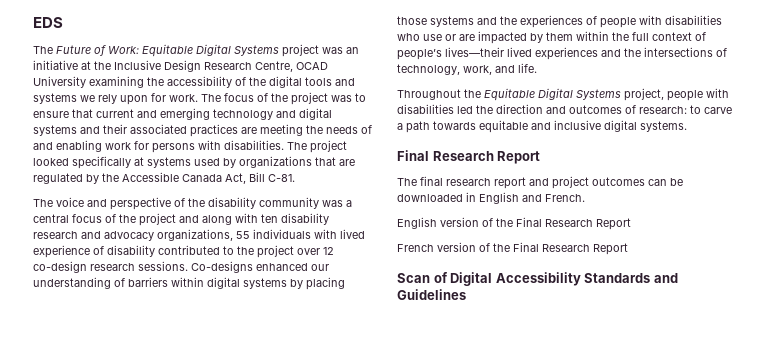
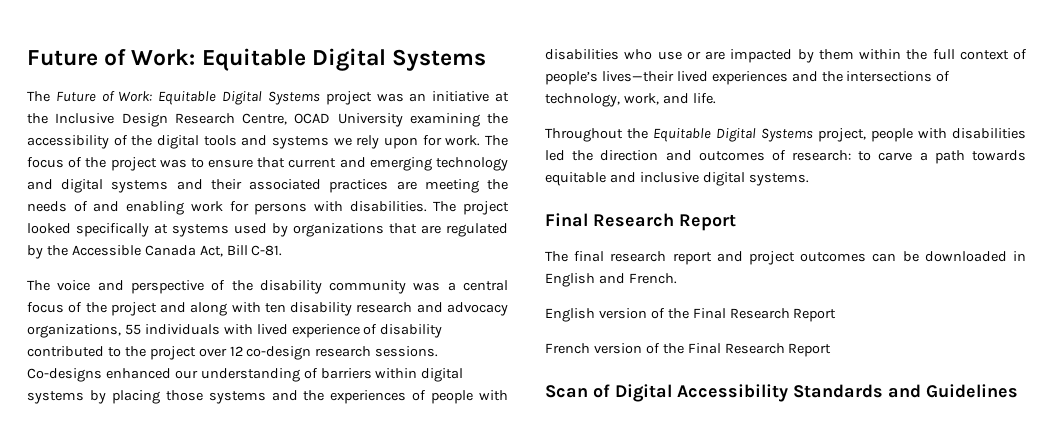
[33,17,63,28] EDS -> [27,48,487,71] Future of Work: Equitable Digital Systems

